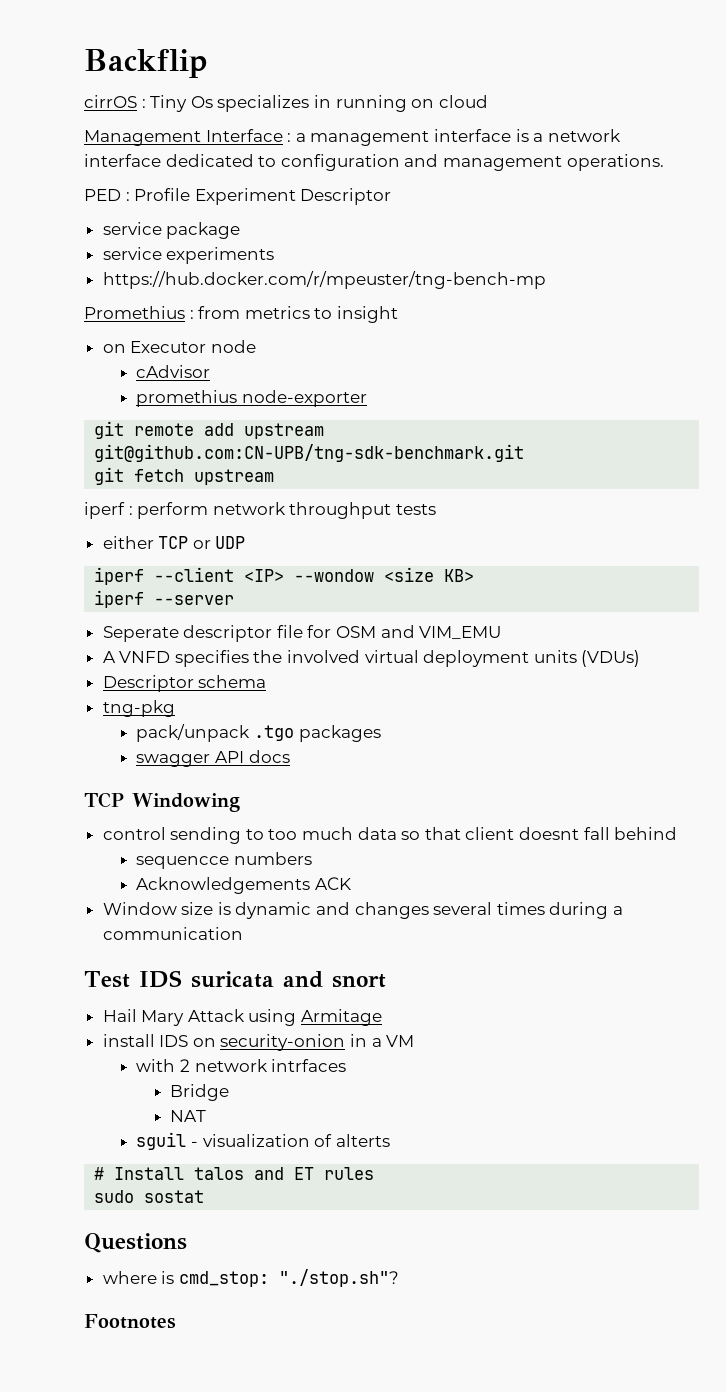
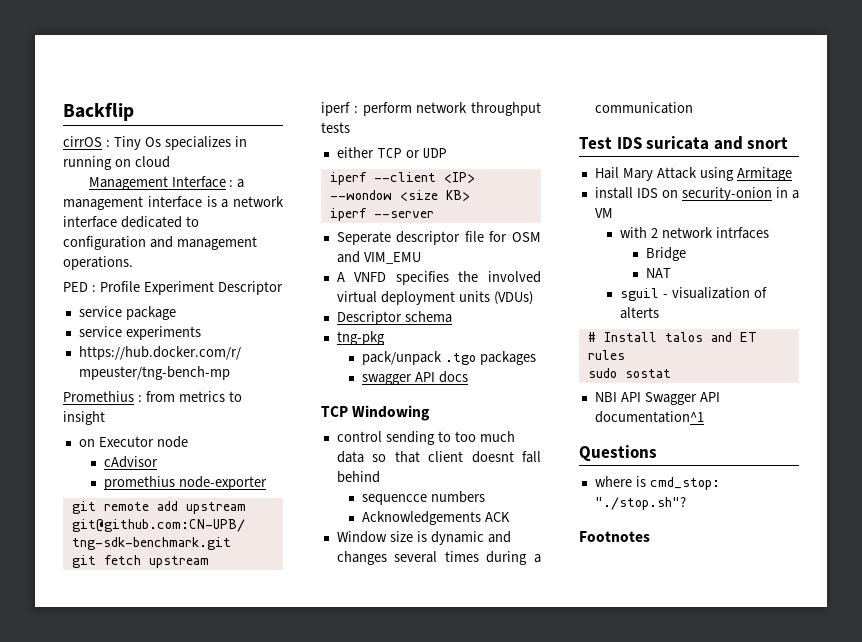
(205, 1196) none -> [594,392,720,405] [594,411,704,423] // NBI API Swagger API documentation^1

